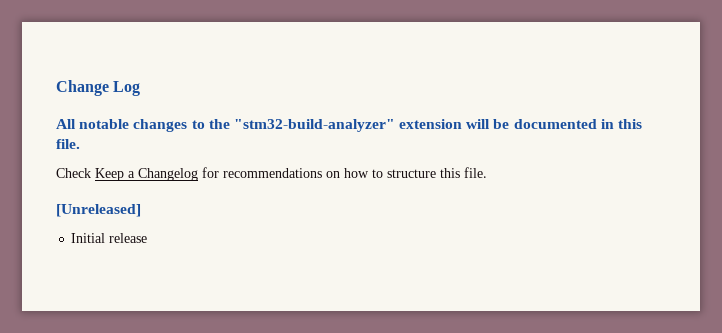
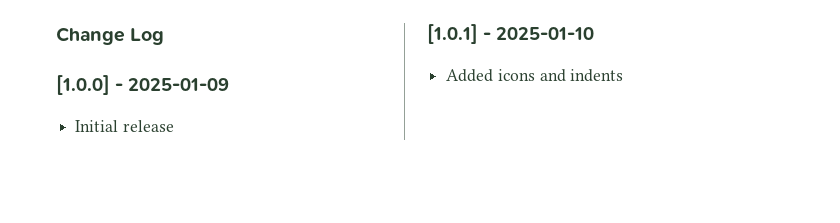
[56,119,643,132] [56,139,80,149] [56,167,487,181] [56,204,141,217] [71,233,148,243] All notable changes to the "stm32-build-analyzer" extension will be documented in this file. // Check Keep a Changelog for recommendations on how to structure this file. // [Unreleased] // Initial release -> [56,75,229,95] [75,120,174,132] [427,24,594,44] [446,69,624,82] [1.0.0] - 2025-01-09 // Initial release // [1.0.1] - 2025-01-10 // Added icons and indents

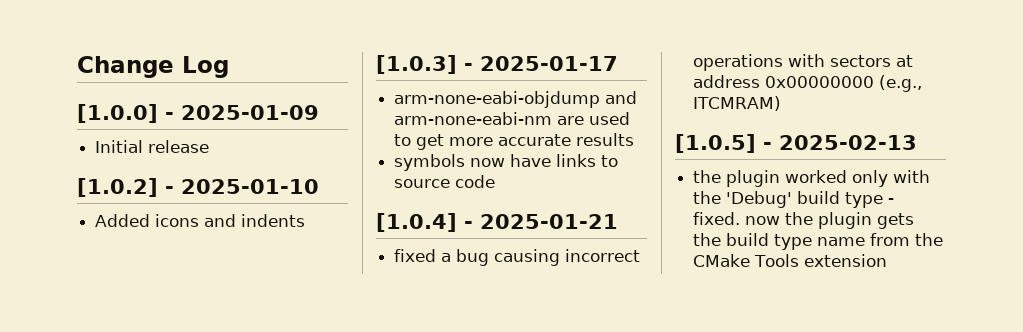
[427,24,478,44] [1.0.1] -> [77,178,158,197] [1.0.2]
(624, 75) none -> [376,55,618,74] [394,91,638,108] [394,112,631,125] [394,133,635,150] [394,154,619,171] [394,175,496,188] [376,213,618,232] [394,249,641,266] [693,54,914,71] [693,75,923,92] [693,96,782,111] [675,134,917,153] [693,170,931,187] [693,191,895,208] [693,212,915,229] [693,233,944,250] [693,254,888,267] // [1.0.3] - 2025-01-17 // arm-none-eabi-objdump and arm-none-eabi-nm are used to get more accurate results // symbols now have links to source code // [1.0.4] - 2025-01-21 // fixed a bug causing incorrect operations with sectors at address 0x00000000 (e.g., ITCMRAM) // [1.0.5] - 2025-02-13 // the plugin worked only with the 'Debug' build type - fixed. now the plugin gets the build type name from the CMake Tools extension

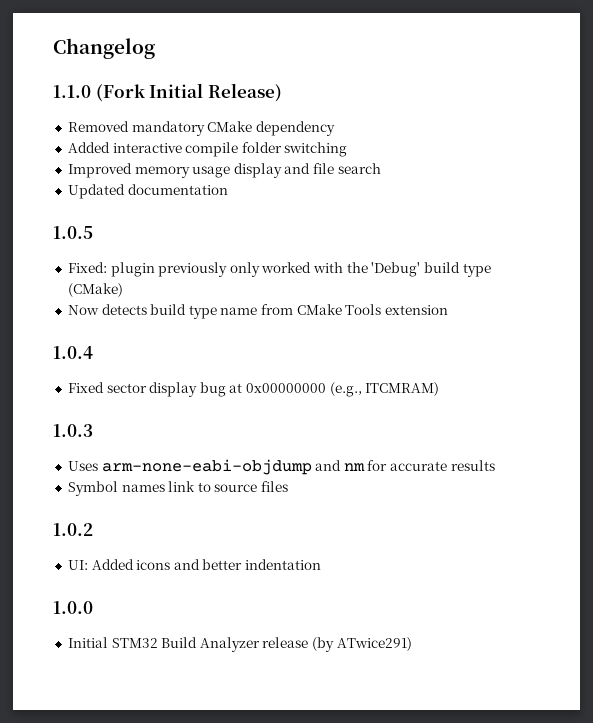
[77,56,229,78] [77,104,319,123] [95,140,210,153] [77,178,319,197] [95,214,306,227] [376,55,618,74] [394,91,638,108] [394,112,631,125] [394,133,635,150] [394,154,619,171] [394,175,496,188] [376,213,618,232] [394,249,641,266] [693,54,914,71] [693,75,923,92] [693,96,782,111] [675,134,917,153] [693,170,889,187] Change Log // [1.0.0] - 2025-01-09 // Initial release // [1.0.2] - 2025-01-10 // Added icons and indents // [1.0.3] - 2025-01-17 // arm-none-eabi-objdump and arm-none-eabi-nm are used to get more accurate results // symbols now have links to source code // [1.0.4] - 2025-01-21 // fixed a bug causing incorrect operations with sectors at address 0x00000000 (e.g., ITCMRAM) // [1.0.5] - 2025-02-13 // the plugin worked only -> [53,38,155,59] [53,83,282,102] [67,121,335,136] [67,142,348,157] [67,163,381,178] [67,184,228,199] [53,226,93,239] [67,262,312,277] Changelog // 1.1.0 (Fork Initial Release) // Removed mandatory CMake dependency // Added interactive compile folder switching // Improved memory usage display and file search // Updated documentation // 1.0.5 // Fixed: plugin previously only worked
[888,198,895,204] [693,212,915,229] [693,233,722,246] - fixed. now the plugin gets the -> [67,283,123,297] [67,304,147,315] (CMake) // Now detects
[915,233,944,246] the -> (294, 309) none
(888, 260) none -> [53,346,93,359] [67,382,440,397] [53,424,93,437] [67,459,495,475] [67,481,289,496] [53,523,93,536] [67,559,322,570] [53,601,93,614] [67,637,412,652] // 1.0.4 // Fixed sector display bug at 0x00000000 (e.g., ITCMRAM) // 1.0.3 // Uses arm-none-eabi-objdump and nm for accurate results // Symbol names link to source files // 1.0.2 // UI: Added icons and better indentation // 1.0.0 // Initial STM32 Build Analyzer release (by ATwice291)

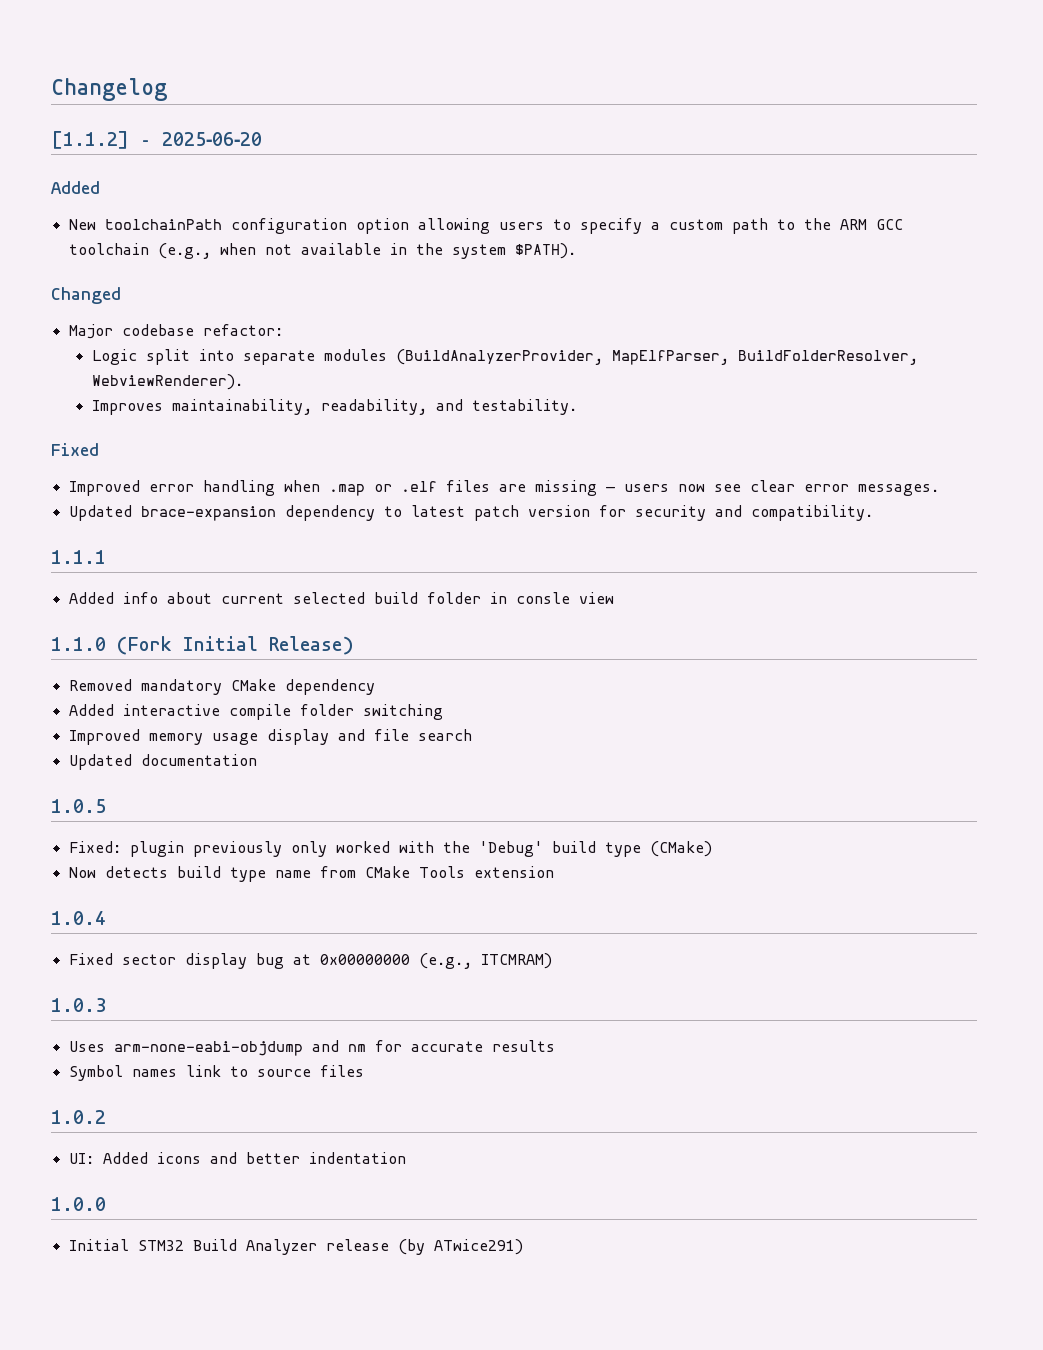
(155, 48) none -> [51,131,262,149] [51,181,100,194] [68,218,903,234] [68,243,576,259] [51,287,121,304] [68,324,283,339] [91,349,918,365] [91,374,243,390] [91,399,577,415] [51,443,99,456] [68,480,939,496] [68,505,873,521] [51,550,106,564] [68,592,614,604] // [1.1.2] – 2025‑06‑20 // Added // New toolchainPath configuration option allowing users to specify a custom path to the ARM GCC toolchain (e.g., when not available in the system $PATH). // Changed // Major codebase refactor: // Logic split into separate modules (BuildAnalyzerProvider, MapElfParser, BuildFolderResolver, WebviewRenderer). // Improves maintainability, readability, and testability. // Fixed // Improved error handling when .map or .elf files are missing — users now see clear error messages. // Updated brace-expansion dependency to latest patch version for security and compatibility. // 1.1.1 // Added info about current selected build folder in consle view

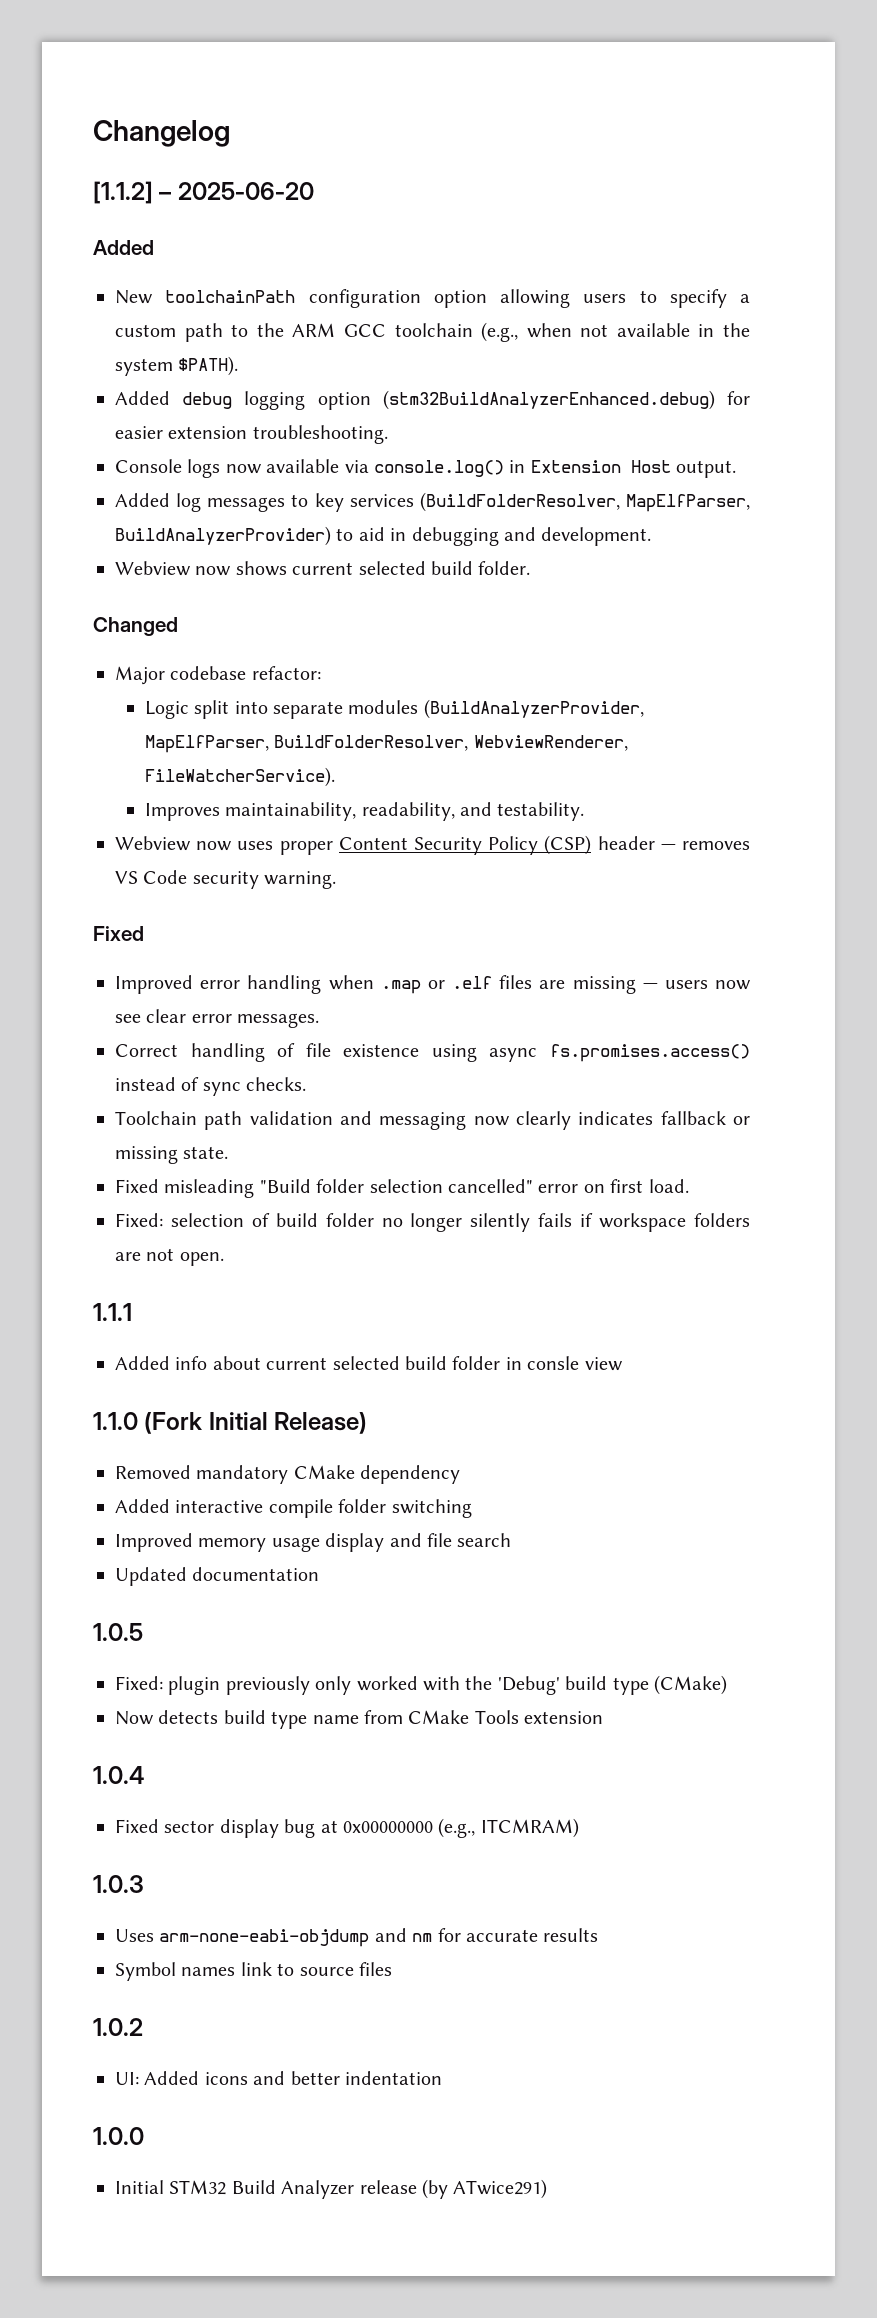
(576, 251) none -> [115,390,750,410] [115,425,388,444] [115,459,737,478] [115,492,750,512] [115,526,652,546] [115,561,531,576] // Added debug logging option (stm32BuildAnalyzerEnhanced.debug) for easier extension troubleshooting. // Console logs now available via console.log() in Extension Host output. // Added log messages to key services (BuildFolderResolver, MapElfParser, BuildAnalyzerProvider) to aid in debugging and development. // Webview now shows current selected build folder.
[91,374,243,390] WebviewRenderer). -> [473,735,628,751] [144,767,335,787] WebviewRenderer, FileWatcherService).
(577, 407) none -> [115,835,750,855] [115,870,337,889] // Webview now uses proper Content Security Policy (CSP) header — removes VS Code security warning.
[68,505,873,521] Updated brace-expansion dependency to latest patch version for security and compatibility. -> [115,1043,750,1062] [115,1077,307,1096] [115,1111,750,1130] [115,1146,229,1164] [115,1179,689,1198] [115,1213,751,1232] [115,1248,224,1266] Correct handling of file existence using async fs.promises.access() instead of sync checks. // Toolchain path validation and messaging now clearly indicates fallback or missing state. // Fixed misleading "Build folder selection cancelled" error on first load. // Fixed: selection of build folder no longer silently fails if workspace folders are not open.

